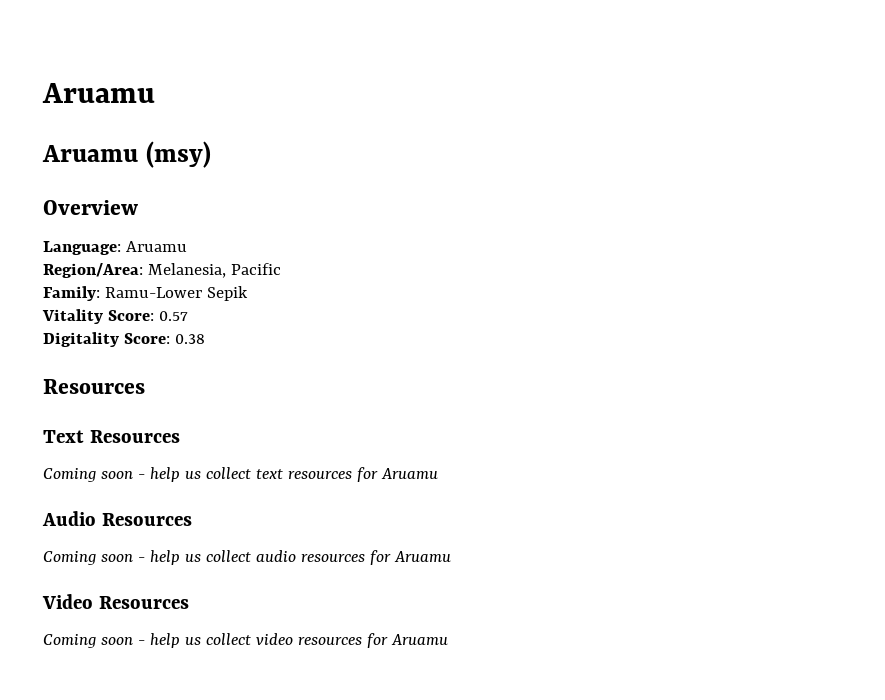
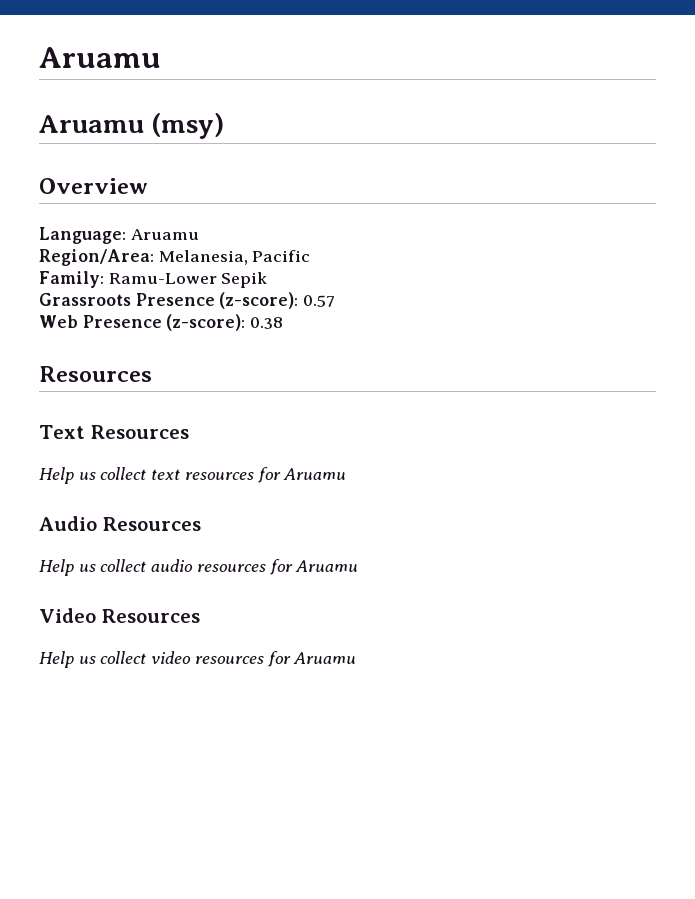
[42,309,188,324] [43,332,170,347] Vitality Score: 0.57 // Digitality Score: -> [39,292,336,309] [39,314,246,331] Grassroots Presence (z-score): 0.57 // Web Presence (z-score):
[43,467,180,482] Coming soon - help -> [39,467,74,484] Help
[43,550,180,565] Coming soon - help -> [39,559,74,576] Help
[43,633,180,648] Coming soon - help -> [39,651,74,668] Help

